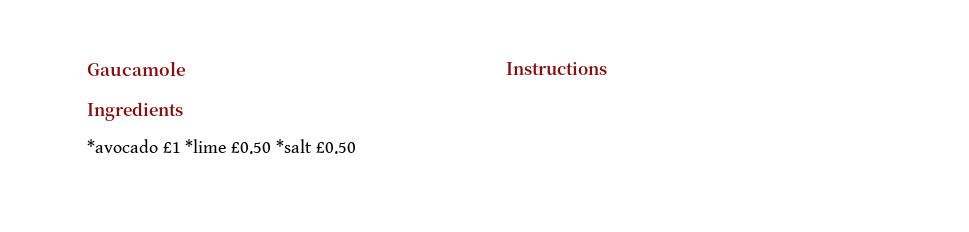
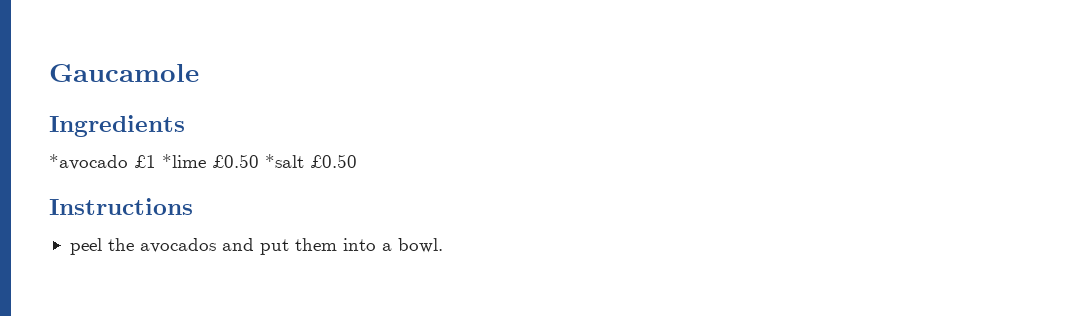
(607, 68) none -> [69,238,443,255] // peel the avocados and put them into a bowl.

